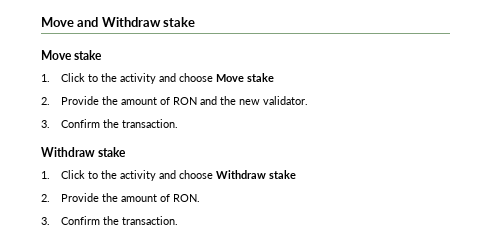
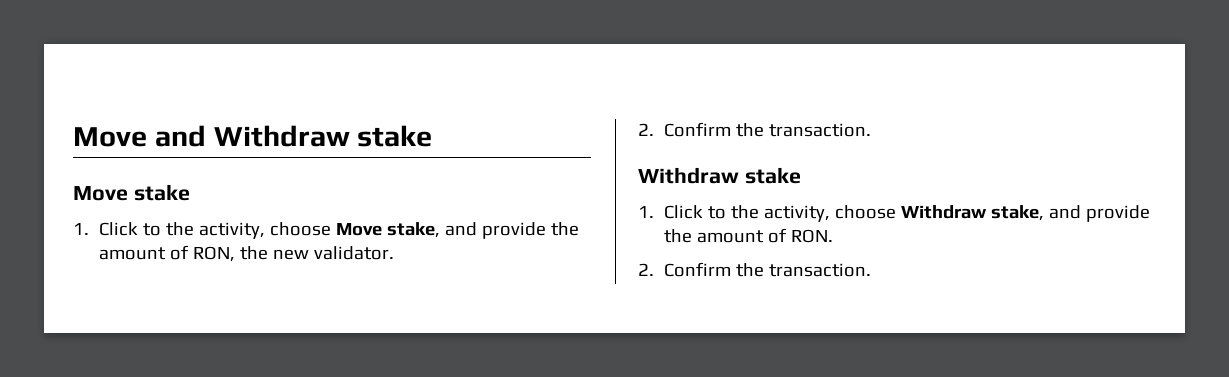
[120,73,275,84] [41,96,218,105] activity and choose Move stake // 2. Provide the amount of RON and -> [199,222,580,239] [99,245,236,262] activity, choose Move stake, and provide the amount of RON,
[41,120,50,128] 3. -> [638,123,654,136] 2.
[120,170,297,181] [41,193,100,202] activity and choose Withdraw stake // 2. Provide -> [764,205,1151,222] activity, choose Withdraw stake, and provide
[41,217,50,225] 3. -> [638,263,654,276] 2.

